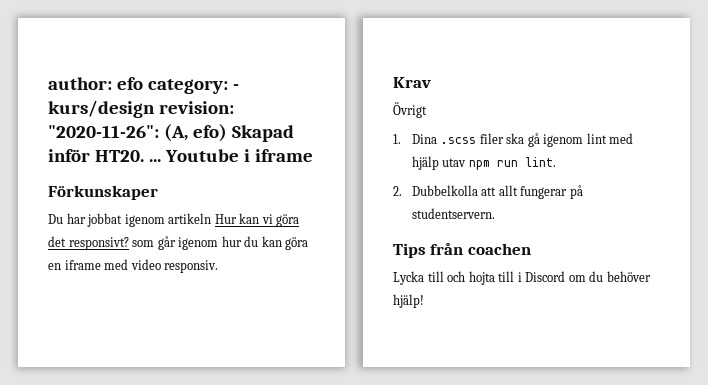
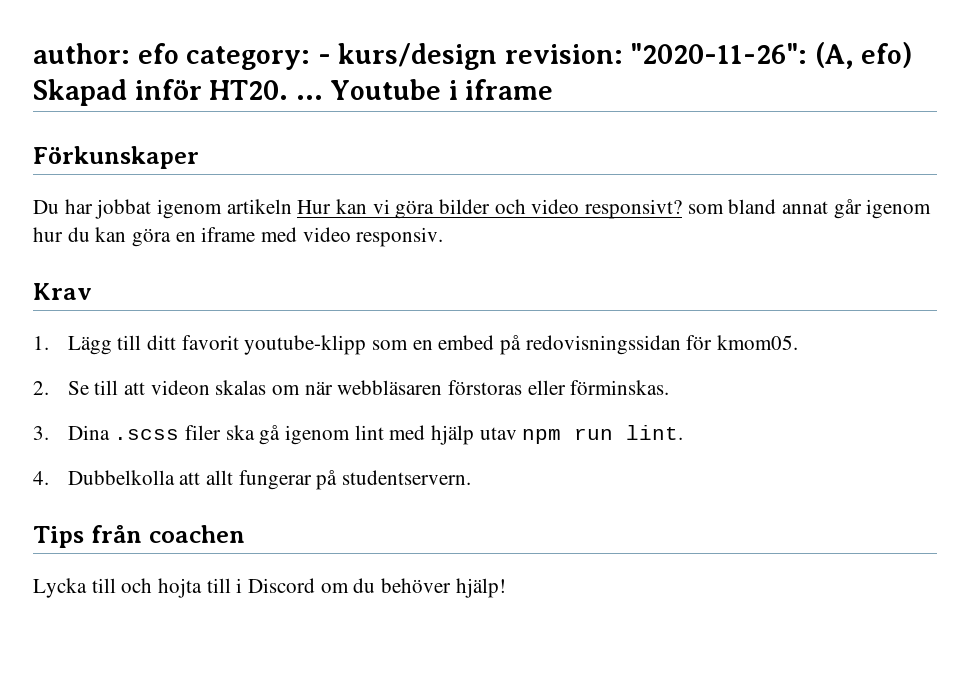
[48,236,155,250] det responsivt? som -> [439,199,829,219] bilder och video responsivt? som bland annat
[393,102,427,118] [393,134,401,144] Övrigt // 1. -> [33,335,799,355] [33,380,670,395] [33,426,49,440] 1. Lägg till ditt favorit youtube-klipp som en embed på redovisningssidan för kmom05. // 2. Se till att videon skalas om när webbläsaren förstoras eller förminskas. // 3.
[393,186,402,196] 2. -> [33,471,49,485] 4.

